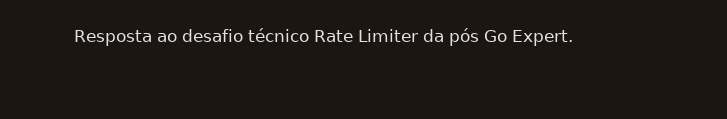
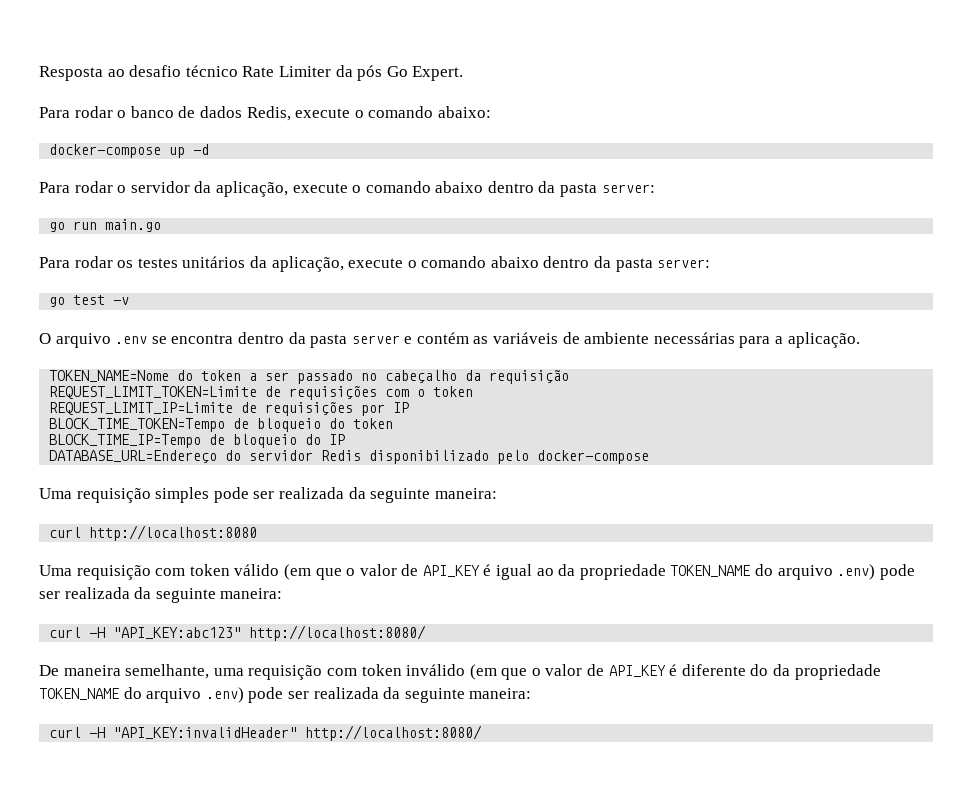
(573, 38) none -> [39,106,491,121] [49,144,210,158] [39,181,655,197] [49,219,162,232] [39,256,711,272] [49,295,130,307] [39,332,860,348] [49,370,570,384] [49,386,474,400] [49,402,410,416] [49,418,394,432] [49,434,346,448] [49,450,650,464] [39,487,497,503] [49,525,258,541] [39,564,915,580] [39,587,283,603] [49,625,427,641] [39,664,881,680] [39,687,532,703] [49,725,483,741] // Para rodar o banco de dados Redis, execute o comando abaixo: // docker-compose up -d // Para rodar o servidor da aplicação, execute o comando abaixo dentro da pasta server: // go run main.go // Para rodar os testes unitários da aplicação, execute o comando abaixo dentro da pasta server: // go test -v // O arquivo .env se encontra dentro da pasta server e contém as variáveis de ambiente necessárias para a aplicação. // TOKEN_NAME=Nome do token a ser passado no cabeçalho da requisição // REQUEST_LIMIT_TOKEN=Limite de requisições com o token // REQUEST_LIMIT_IP=Limite de requisições por IP // BLOCK_TIME_TOKEN=Tempo de bloqueio do token // BLOCK_TIME_IP=Tempo de bloqueio do IP // DATABASE_URL=Endereço do servidor Redis disponibilizado pelo docker-compose // Uma requisição simples pode ser realizada da seguinte maneira: // curl http://localhost:8080 // Uma requisição com token válido (em que o valor de API_KEY é igual ao da propriedade TOKEN_NAME do arquivo .env) pode ser realizada da seguinte maneira: // curl -H "API_KEY:abc123" http://localhost:8080/ // De maneira semelhante, uma requisição com token inválido (em que o valor de API_KEY é diferente do da propriedade TOKEN_NAME do arquivo .env) pode ser realizada da seguinte maneira: // curl -H "API_KEY:invalidHeader" http://localhost:8080/

